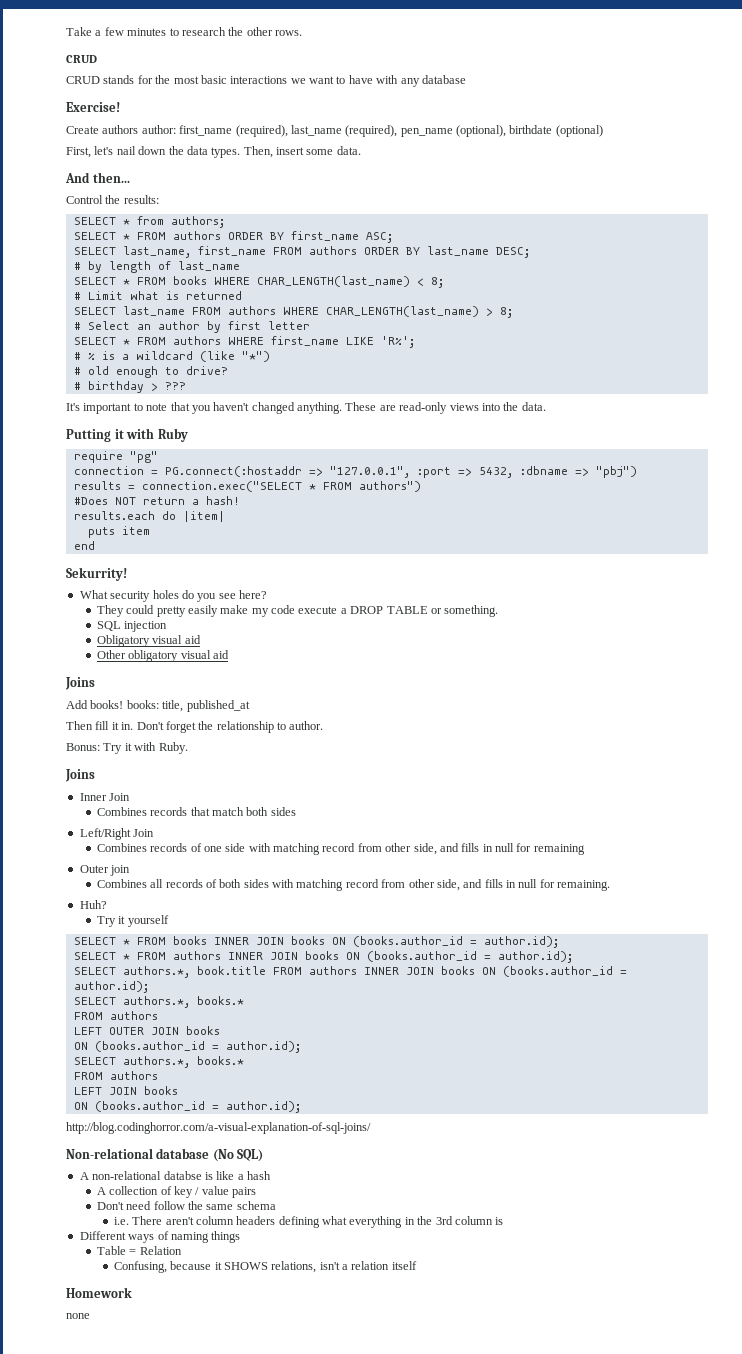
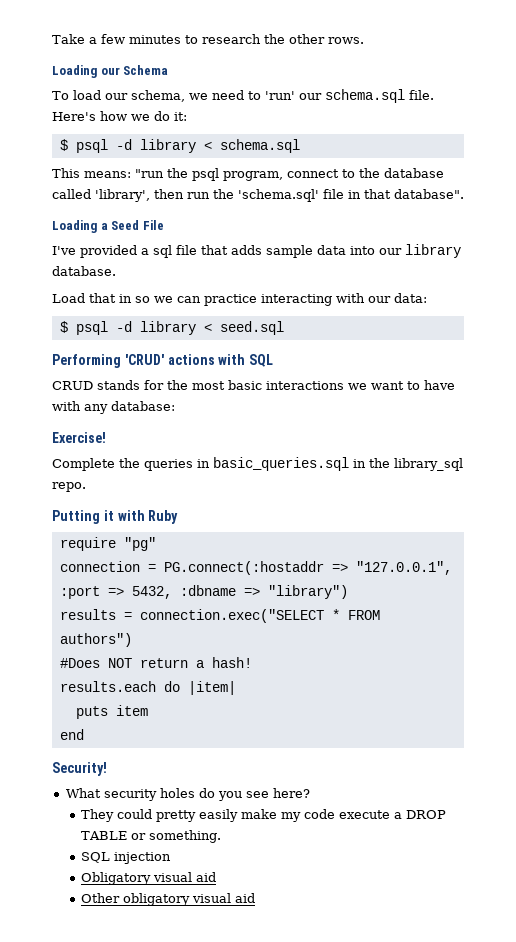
[66,55,97,63] CRUD -> [52,65,169,78] [52,89,434,103] [52,111,187,121] [59,139,300,153] [52,168,444,181] [52,189,464,202] [52,220,164,233] [52,244,461,258] [52,266,116,276] [52,293,427,306] [59,321,284,335] [52,354,274,368] Loading our Schema // To load our schema, we need to 'run' our schema.sql file. Here's how we do it: // $ psql -d library < schema.sql // This means: "run the psql program, connect to the database called 'library', then run the 'schema.sql' file in that database". // Loading a Seed File // I've provided a sql file that adds sample data into our library database. // Load that in so we can practice interacting with our data: // $ psql -d library < seed.sql // Performing 'CRUD' actions with SQL
[421,75,466,84] database -> [111,401,175,411] database:
[66,125,603,137] [66,146,361,158] [65,172,130,183] [66,195,159,204] [73,216,225,228] [73,231,393,243] [73,246,530,258] [73,261,240,273] [73,276,444,288] [73,291,242,300] [73,306,513,318] [73,321,310,333] [73,336,415,348] [73,351,270,362] [73,366,228,378] [73,381,186,393] [66,402,546,414] Create authors author: first_name (required), last_name (required), pen_name (optional), birthdate (optional) // First, let's nail down the data types. Then, insert some data. // And then... // Control the results: // SELECT * from authors; // SELECT * FROM authors ORDER BY first_name ASC; // SELECT last_name, first_name FROM authors ORDER BY last_name DESC; // # by length of last_name // SELECT * FROM books WHERE CHAR_LENGTH(last_name) < 8; // # Limit what is returned // SELECT last_name FROM authors WHERE CHAR_LENGTH(last_name) > 8; // # Select an author by first letter // SELECT * FROM authors WHERE first_name LIKE 'R%'; // # % is a wildcard (like "*") // # old enough to drive? // # birthday > ??? // It's important to note that you haven't changed anything. These are read-only views into the data. -> [52,457,463,471] [52,482,86,492] Complete the queries in basic_queries.sql in the library_sql repo.
[595,466,637,478] "pbj") -> [267,585,348,599] "library")
[66,567,127,581] Sekurrity! -> [52,762,107,776] Security!
[65,677,95,690] [66,700,250,712] [66,721,324,733] [66,742,188,754] [65,769,95,782] [79,793,131,801] [96,807,296,816] [79,828,155,840] [96,843,585,855] [79,865,131,876] [96,879,611,891] [79,900,107,909] [96,915,169,927] [73,936,559,948] [73,951,573,963] [73,966,627,978] [73,981,149,993] [73,996,244,1008] [73,1011,158,1020] [73,1026,220,1035] [73,1041,301,1053] [73,1056,244,1068] [73,1071,158,1080] [73,1086,178,1095] [73,1101,301,1113] [66,1122,371,1134] [66,1148,264,1162] [79,1171,271,1180] [96,1186,257,1198] [96,1201,276,1210] [113,1216,504,1228] [79,1231,241,1243] [96,1246,182,1255] [113,1261,417,1273] [66,1287,132,1298] [66,1313,90,1319] // Joins // Add books! books: title, published_at // Then fill it in. Don't forget the relationship to author. // Bonus: Try it with Ruby. // Joins // Inner Join // Combines records that match both sides // Left/Right Join // Combines records of one side with matching record from other side, and fills in null for remaining // Outer join // Combines all records of both sides with matching record from other side, and fills in null for remaining. // Huh? // Try it yourself // SELECT * FROM books INNER JOIN books ON (books.author_id = author.id); // SELECT * FROM authors INNER JOIN books ON (books.author_id = author.id); // SELECT authors.*, book.title FROM authors INNER JOIN books ON (books.author_id = author.id); // SELECT authors.*, books.* // FROM authors // LEFT OUTER JOIN books // ON (books.author_id = author.id); // SELECT authors.*, books.* // FROM authors // LEFT JOIN books // ON (books.author_id = author.id); // http://blog.codinghorror.com/a-visual-explanation-of-sql-joins/ // Non-relational database (No SQL) // A non-relational databse is like a hash // A collection of key / value pairs // Don't need follow the same schema // i.e. There aren't column headers defining what everything in the 3rd column is // Different ways of naming things // Table = Relation // Confusing, because it SHOWS relations, isn't a relation itself // Homework // none -> (256, 898) none

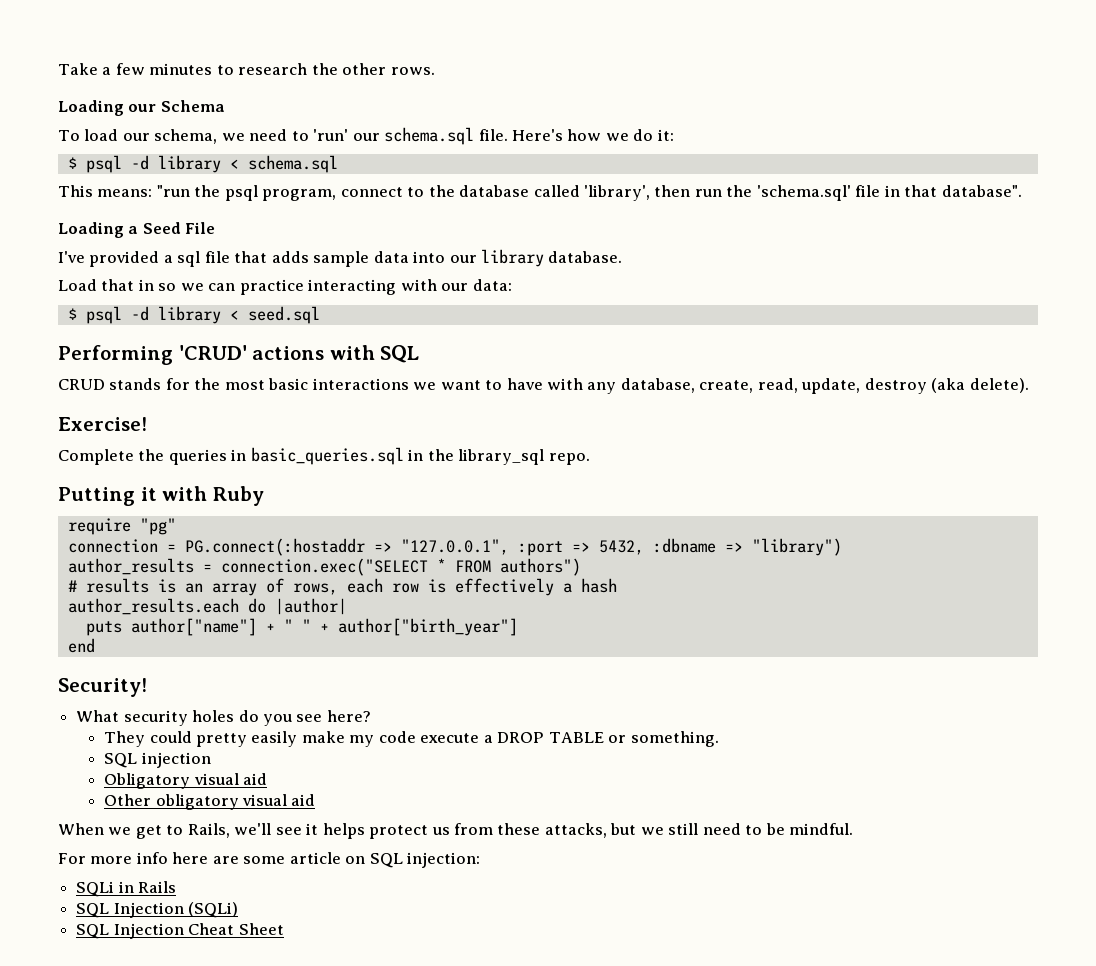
[111,401,175,411] database: -> [620,378,1029,394] database, create, read, update, destroy (aka delete).
[59,609,116,620] results -> [67,558,194,575] author_results
[59,657,252,668] [59,681,236,695] [75,705,148,719] #Does NOT return a hash! // results.each do |item| // puts item -> [67,578,617,596] [67,598,347,615] [85,618,518,636] # results is an array of rows, each row is effectively a hash // author_results.each do |author| // puts author["name"] + " " + author["birth_year"]
(256, 898) none -> [58,823,854,839] [58,852,481,868] [76,881,177,897] [76,902,239,918] [76,923,284,939] // When we get to Rails, we'll see it helps protect us from these attacks, but we still need to be mindful. // For more info here are some article on SQL injection: // SQLi in Rails // SQL Injection (SQLi) // SQL Injection Cheat Sheet

